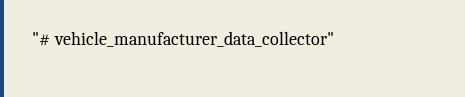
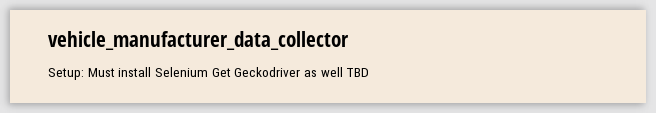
[32,31,334,47] "# vehicle_manufacturer_data_collector" -> [48,31,349,50] [48,67,370,80] vehicle_manufacturer_data_collector // Setup: Must install Selenium Get Geckodriver as well TBD

